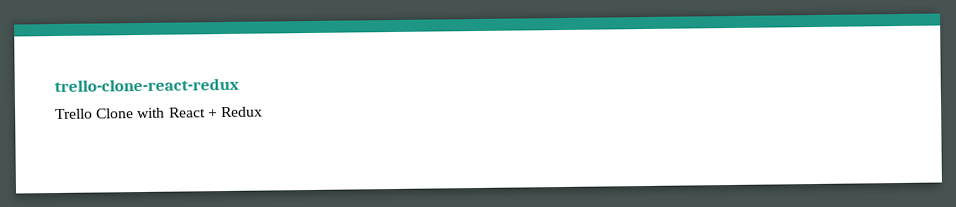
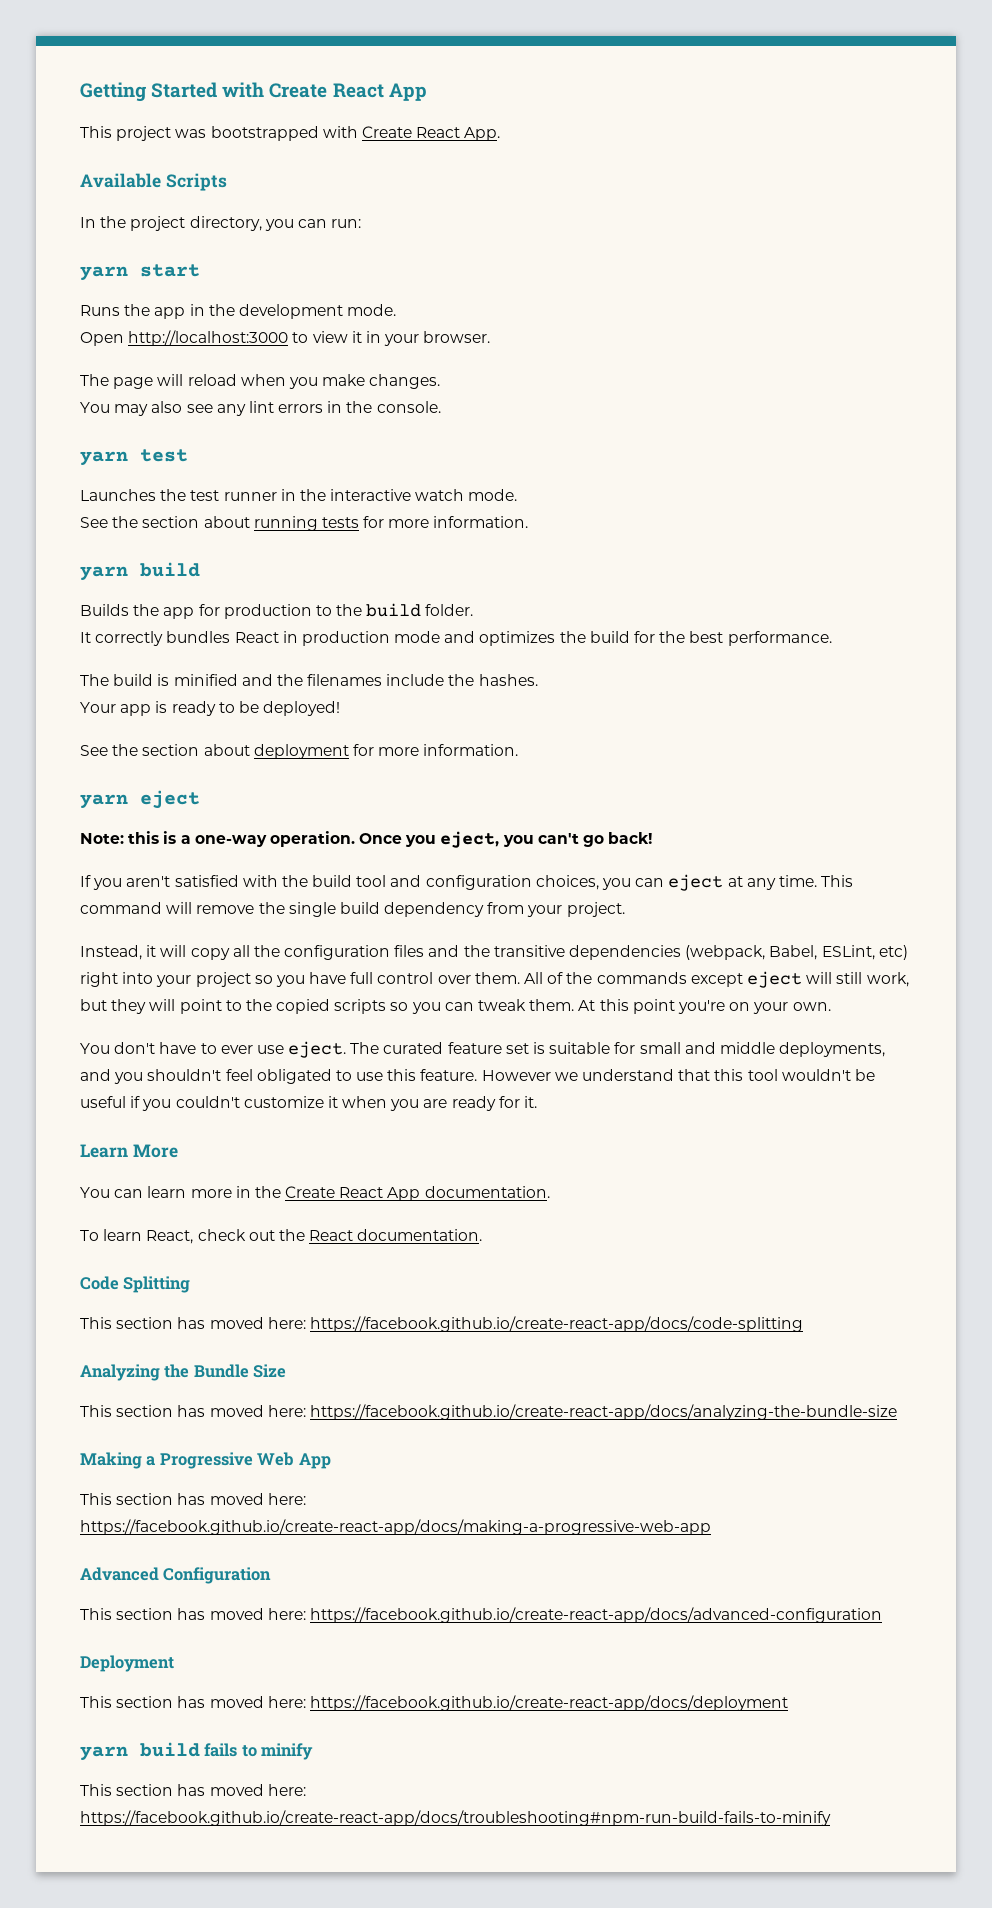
[54,77,239,93] [55,106,263,120] trello-clone-react-redux // Trello Clone with React + Redux -> [80,82,427,102] [80,126,501,141] [80,173,227,191] [80,216,362,231] [80,264,200,281] [80,304,397,319] [80,330,491,346] [80,374,441,389] [80,401,441,416] [80,449,188,466] [80,489,518,501] [80,516,529,531] [80,562,200,581] [80,603,474,619] [80,631,832,646] [80,674,538,686] [80,701,341,716] [80,744,519,759] [80,790,200,809] [80,831,653,848] [80,874,854,891] [80,902,625,917] [80,945,908,960] [80,971,909,988] [80,999,831,1014] [80,1041,886,1058] [80,1069,875,1084] [80,1096,538,1111] [80,1144,178,1158] [80,1186,550,1201] [80,1229,483,1244] [80,1276,191,1293] [80,1316,803,1332] [80,1364,287,1381] [80,1404,897,1420] [80,1452,331,1469] [80,1493,306,1505] [80,1519,711,1535] [80,1567,272,1584] [80,1607,882,1623] [80,1655,174,1672] [80,1695,788,1711] [80,1742,314,1761] [80,1784,306,1796] [80,1810,831,1826] Getting Started with Create React App // This project was bootstrapped with Create React App. // Available Scripts // In the project directory, you can run: // yarn start // Runs the app in the development mode. // Open http://localhost:3000 to view it in your browser. // The page will reload when you make changes. // You may also see any lint errors in the console. // yarn test // Launches the test runner in the interactive watch mode. // See the section about running tests for more information. // yarn build // Builds the app for production to the build folder. // It correctly bundles React in production mode and optimizes the build for the best performance. // The build is minified and the filenames include the hashes. // Your app is ready to be deployed! // See the section about deployment for more information. // yarn eject // Note: this is a one-way operation. Once you eject, you can't go back! // If you aren't satisfied with the build tool and configuration choices, you can eject at any time. This command will remove the single build dependency from your project. // Instead, it will copy all the configuration files and the transitive dependencies (webpack, Babel, ESLint, etc) right into your project so you have full control over them. All of the commands except eject will still work, but they will point to the copied scripts so you can tweak them. At this point you're on your own. // You don't have to ever use eject. The curated feature set is suitable for small and middle deployments, and you shouldn't feel obligated to use this feature. However we understand that this tool wouldn't be useful if you couldn't customize it when you are ready for it. // Learn More // You can learn more in the Create React App documentation. // To learn React, check out the React documentation. // Code Splitting // This section has moved here: https://facebook.github.io/create-react-app/docs/code-splitting // Analyzing the Bundle Size // This section has moved here: https://facebook.github.io/create-react-app/docs/analyzing-the-bundle-size // Making a Progressive Web App // This section has moved here: https://facebook.github.io/create-react-app/docs/making-a-progressive-web-app // Advanced Configuration // This section has moved here: https://facebook.github.io/create-react-app/docs/advanced-configuration // Deployment // This section has moved here: https://facebook.github.io/create-react-app/docs/deployment // yarn build fails to minify // This section has moved here: https://facebook.github.io/create-react-app/docs/troubleshooting#npm-run-build-fails-to-minify

